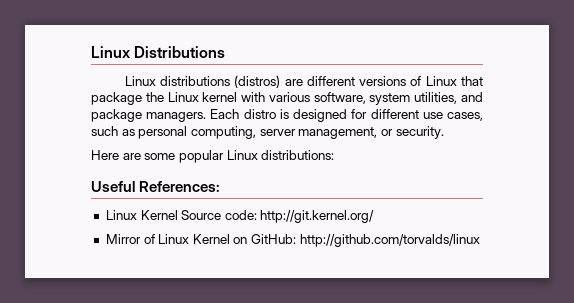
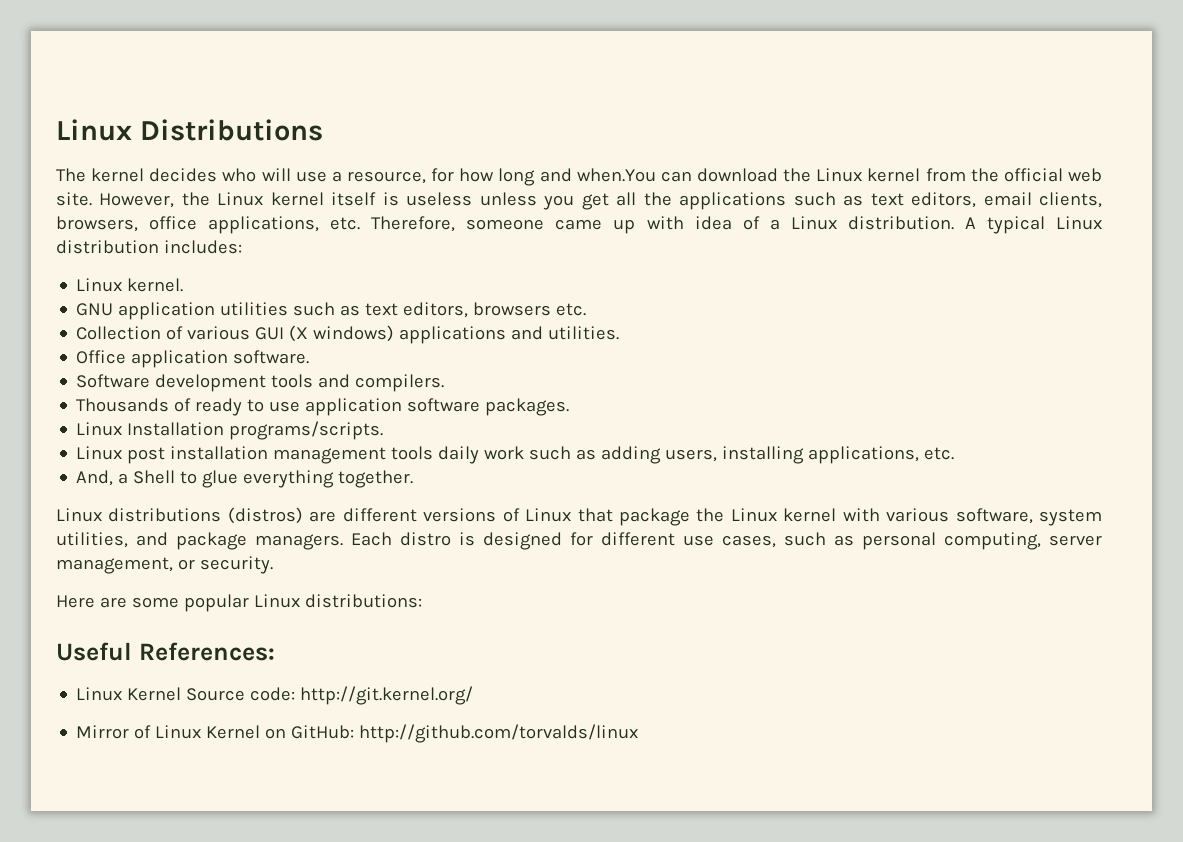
(226, 52) none -> [56,168,1102,186] [56,192,1103,210] [56,216,1102,234] [56,240,242,254] [76,278,184,292] [76,302,587,320] [76,325,620,344] [76,350,310,368] [76,374,445,392] [76,398,570,416] [76,421,384,440] [76,446,955,464] [76,470,414,488] // The kernel decides who will use a resource, for how long and when.You can download the Linux kernel from the official web site. However, the Linux kernel itself is useless unless you get all the applications such as text editors, email clients, browsers, office applications, etc. Therefore, someone came up with idea of a Linux distribution. A typical Linux distribution includes: // Linux kernel. // GNU application utilities such as text editors, browsers etc. // Collection of various GUI (X windows) applications and utilities. // Office application software. // Software development tools and compilers. // Thousands of ready to use application software packages. // Linux Installation programs/scripts. // Linux post installation management tools daily work such as adding users, installing applications, etc. // And, a Shell to glue everything together.

